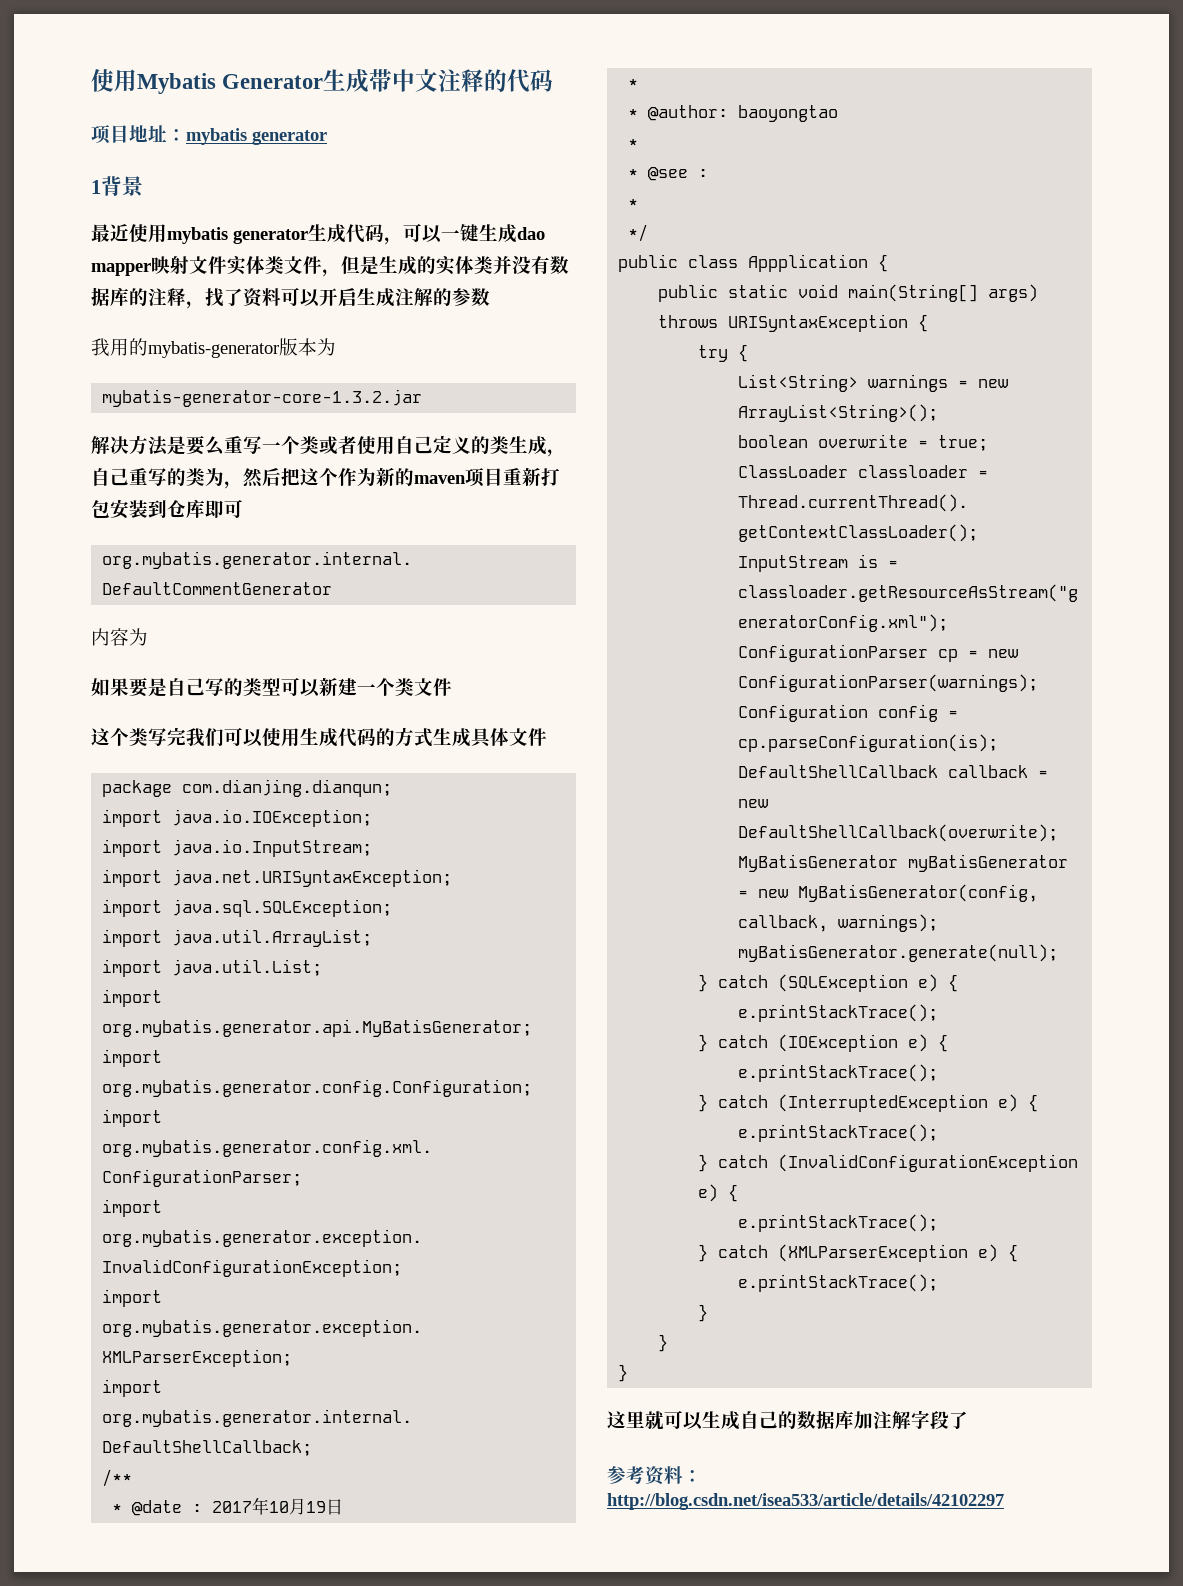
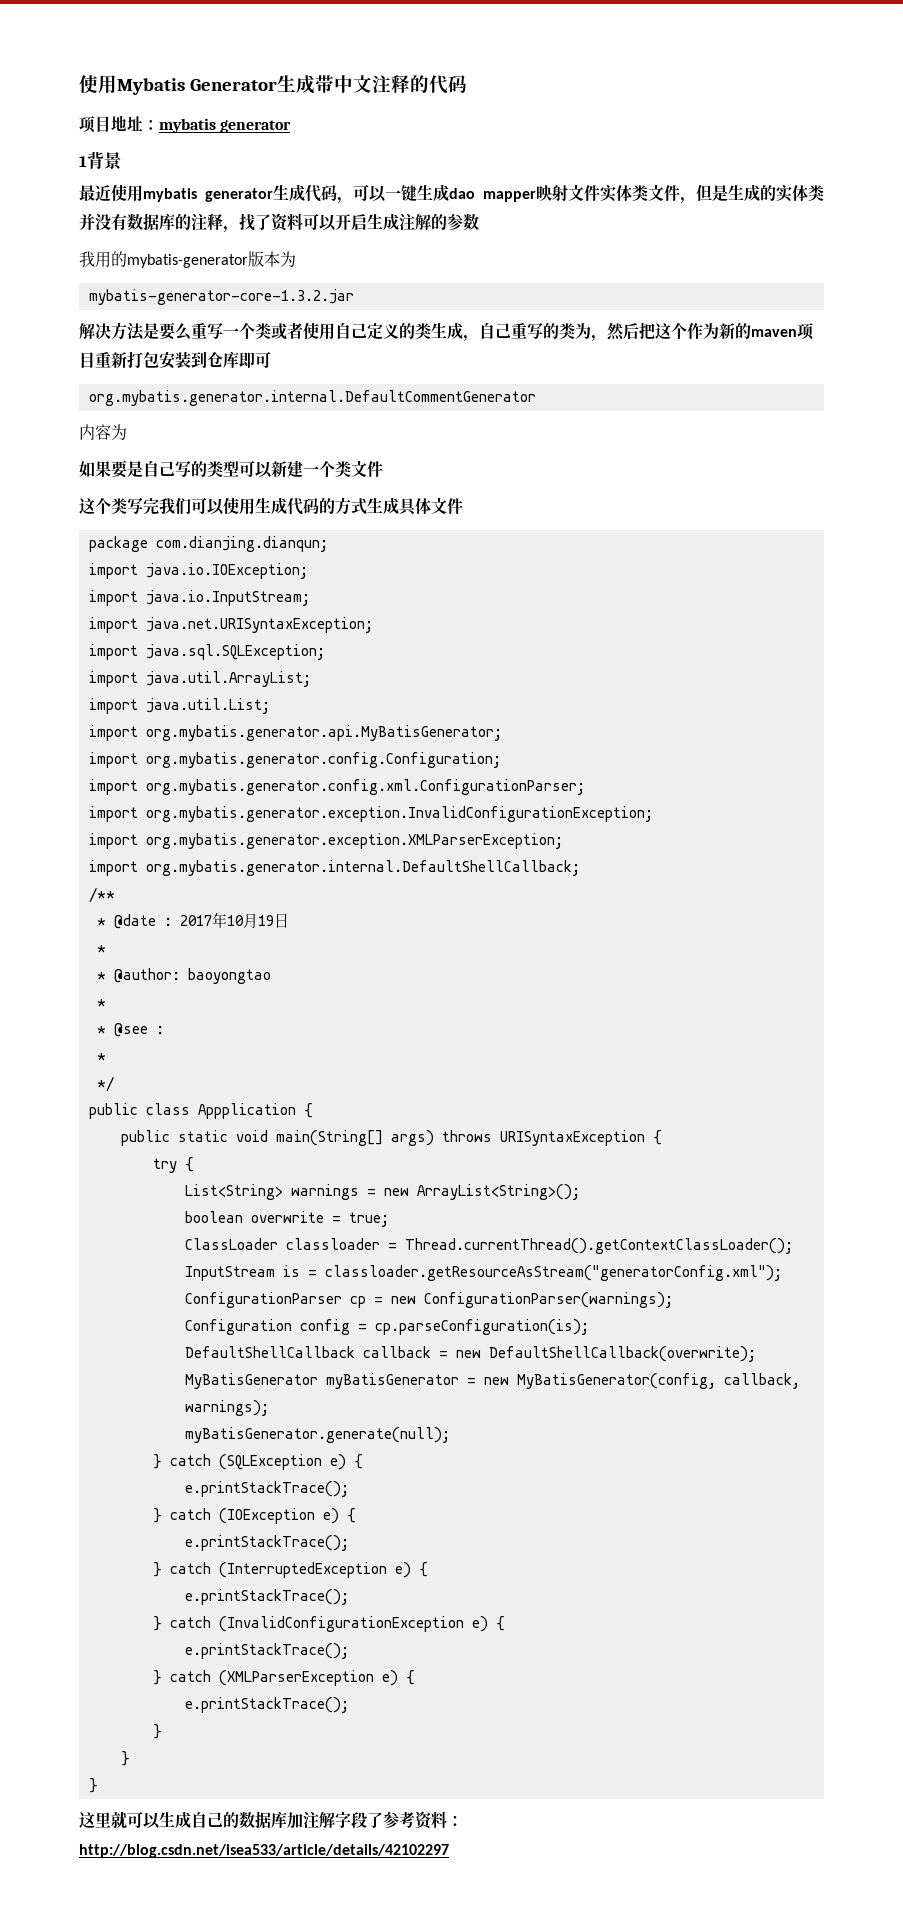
(968, 1420) // -> (383, 1820) none

